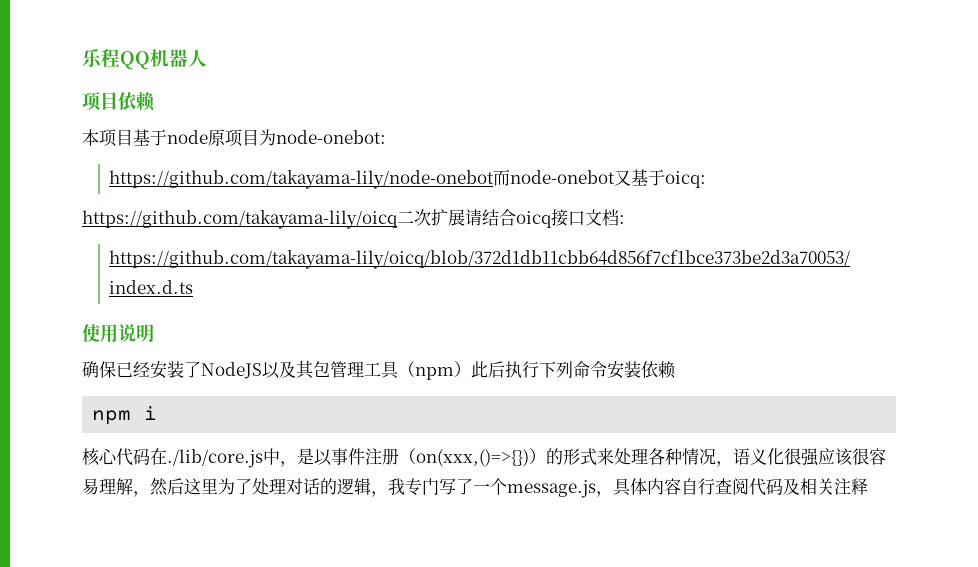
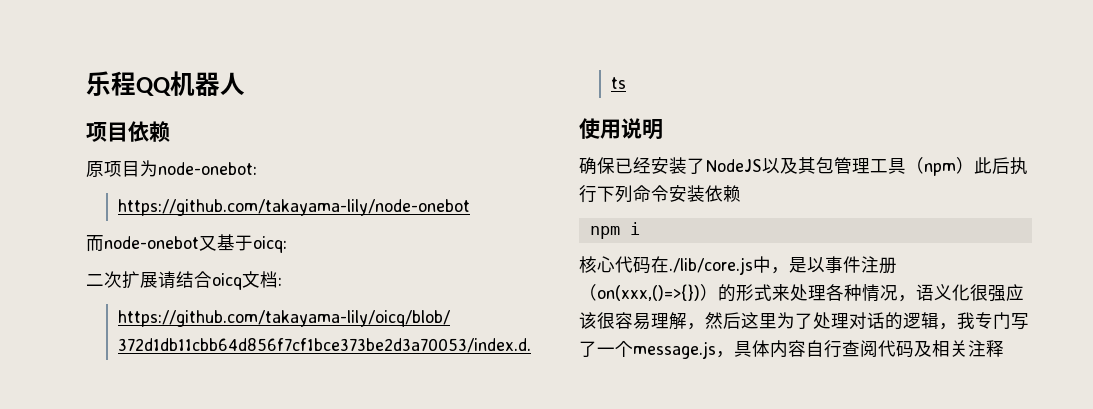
[82,129,208,147] 本项目基于node -> (170, 131) none
(495, 179) none -> (471, 207) //
[82,210,398,229] https://github.com/takayama-lily/oicq -> (287, 244) none
[551,209,585,227] 接口 -> (242, 281) none

